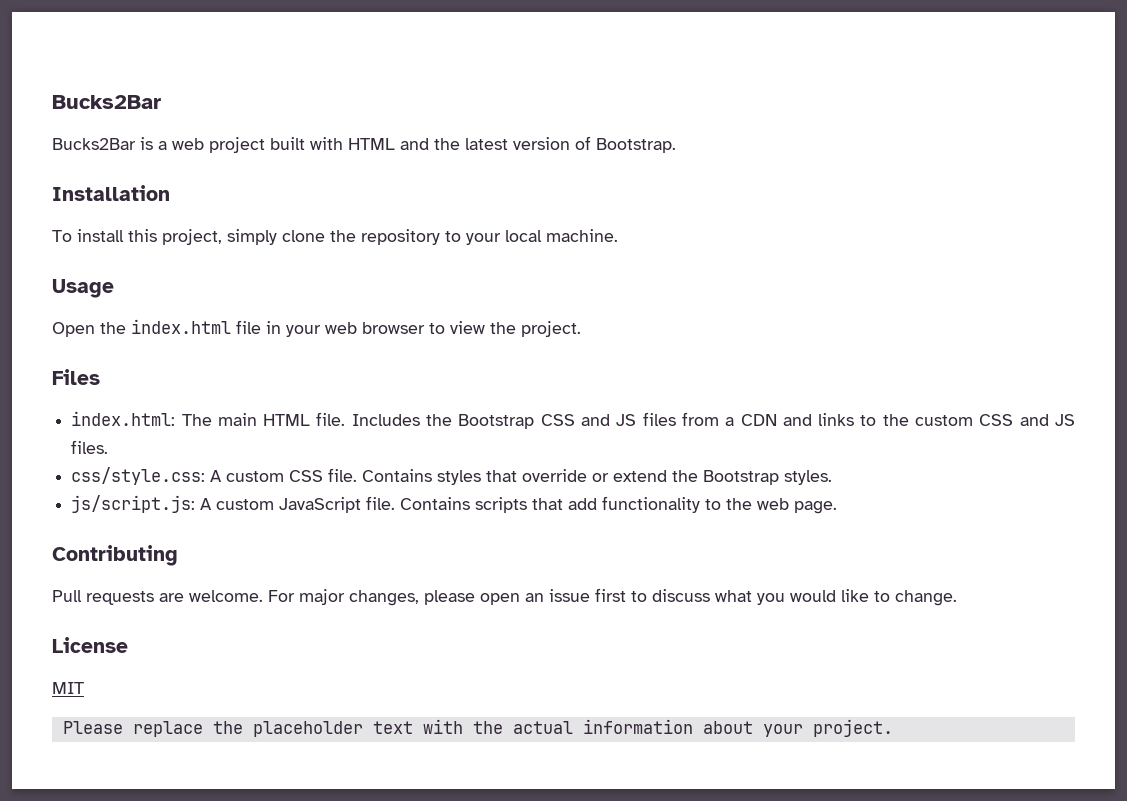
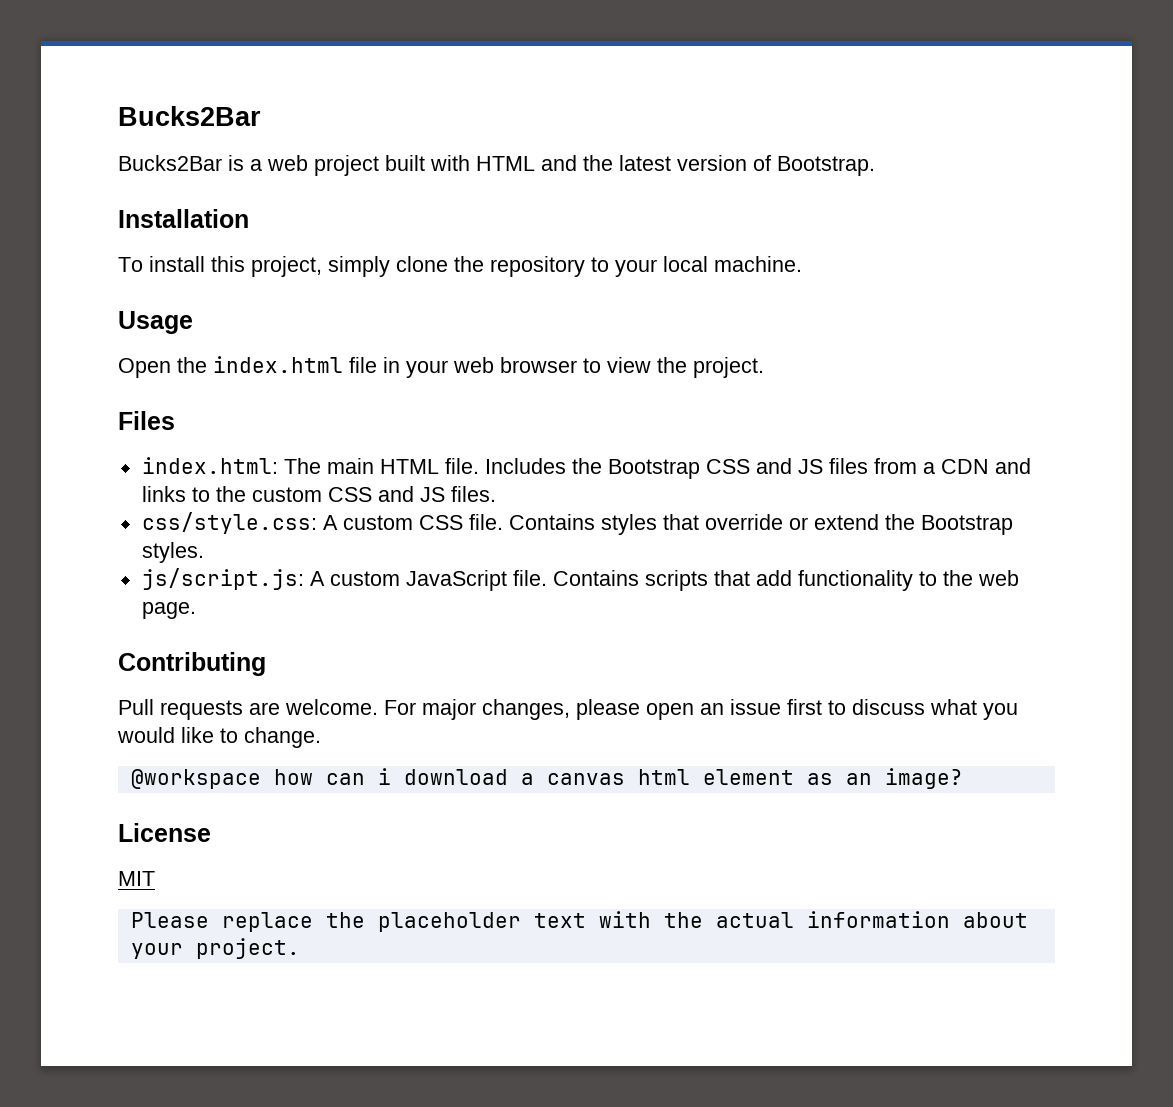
(957, 598) none -> [130,768,963,789] // @workspace how can i download a canvas html element as an image?

